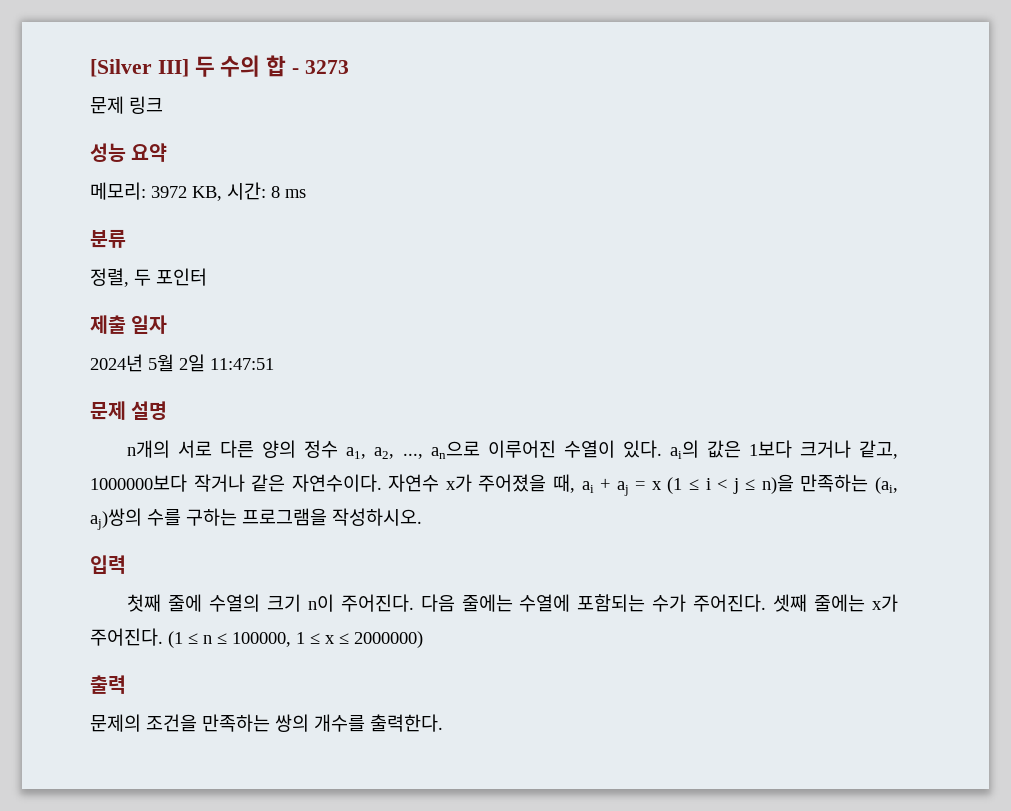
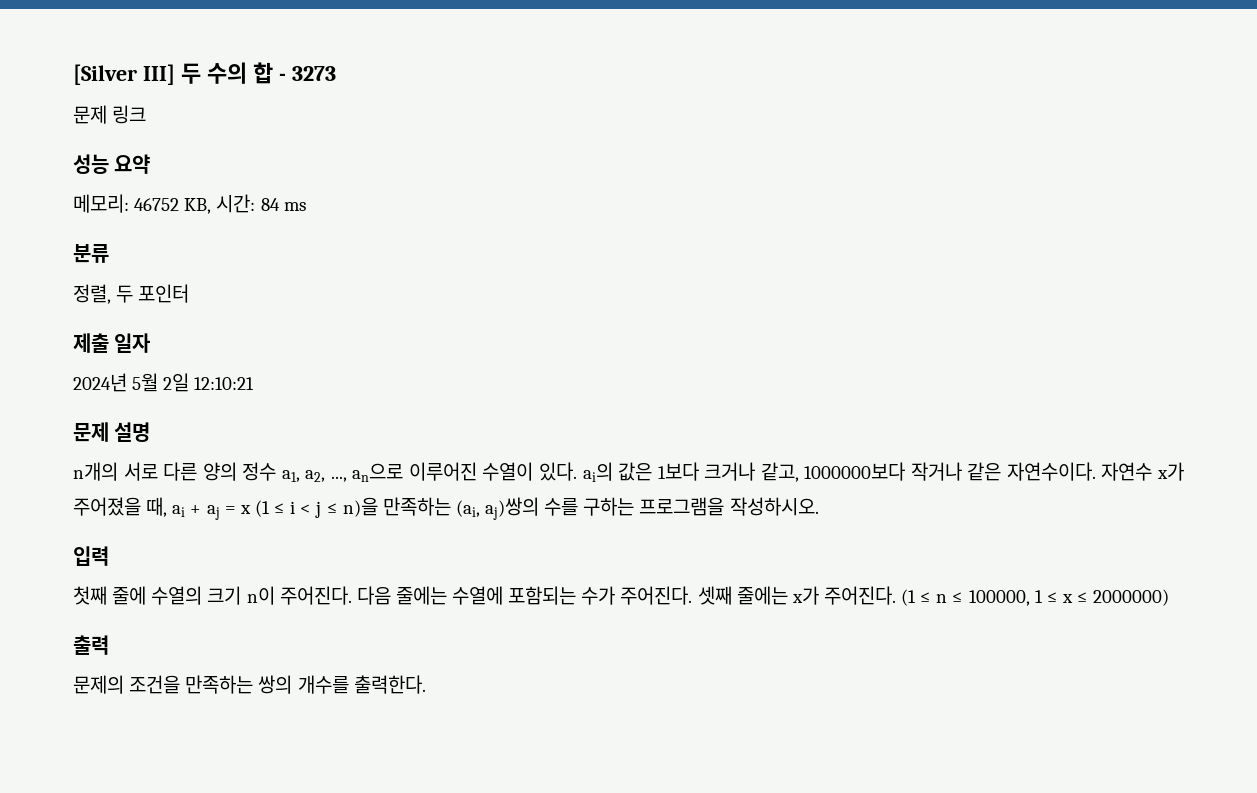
[151,186,187,198] 3972 -> [134,198,180,211] 46752
[271,186,280,198] 8 -> [260,198,280,211] 84
[210,358,274,370] 11:47:51 -> [194,377,255,390] 12:10:21

